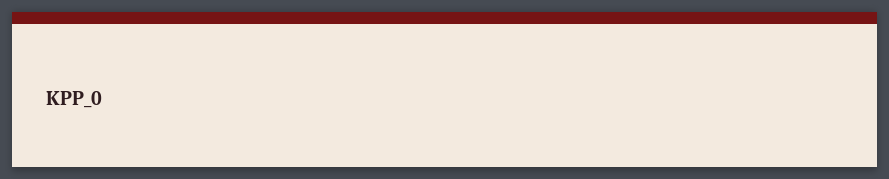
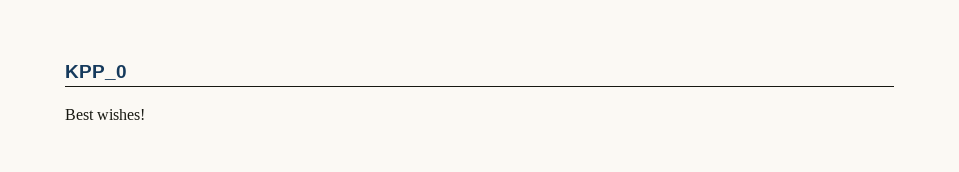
(102, 99) none -> [65,109,146,120] // Best wishes!

